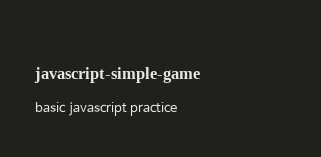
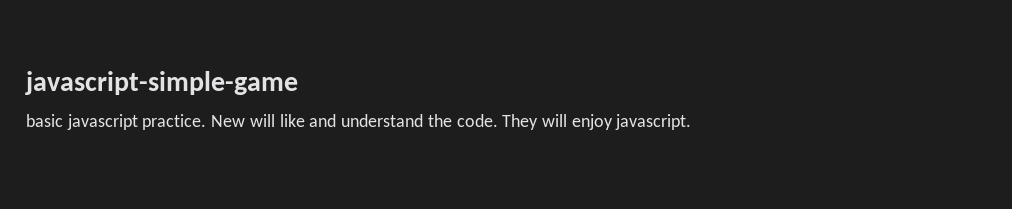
[130,102,178,116] practice -> [142,114,692,130] practice. New will like and understand the code. They will enjoy javascript.

